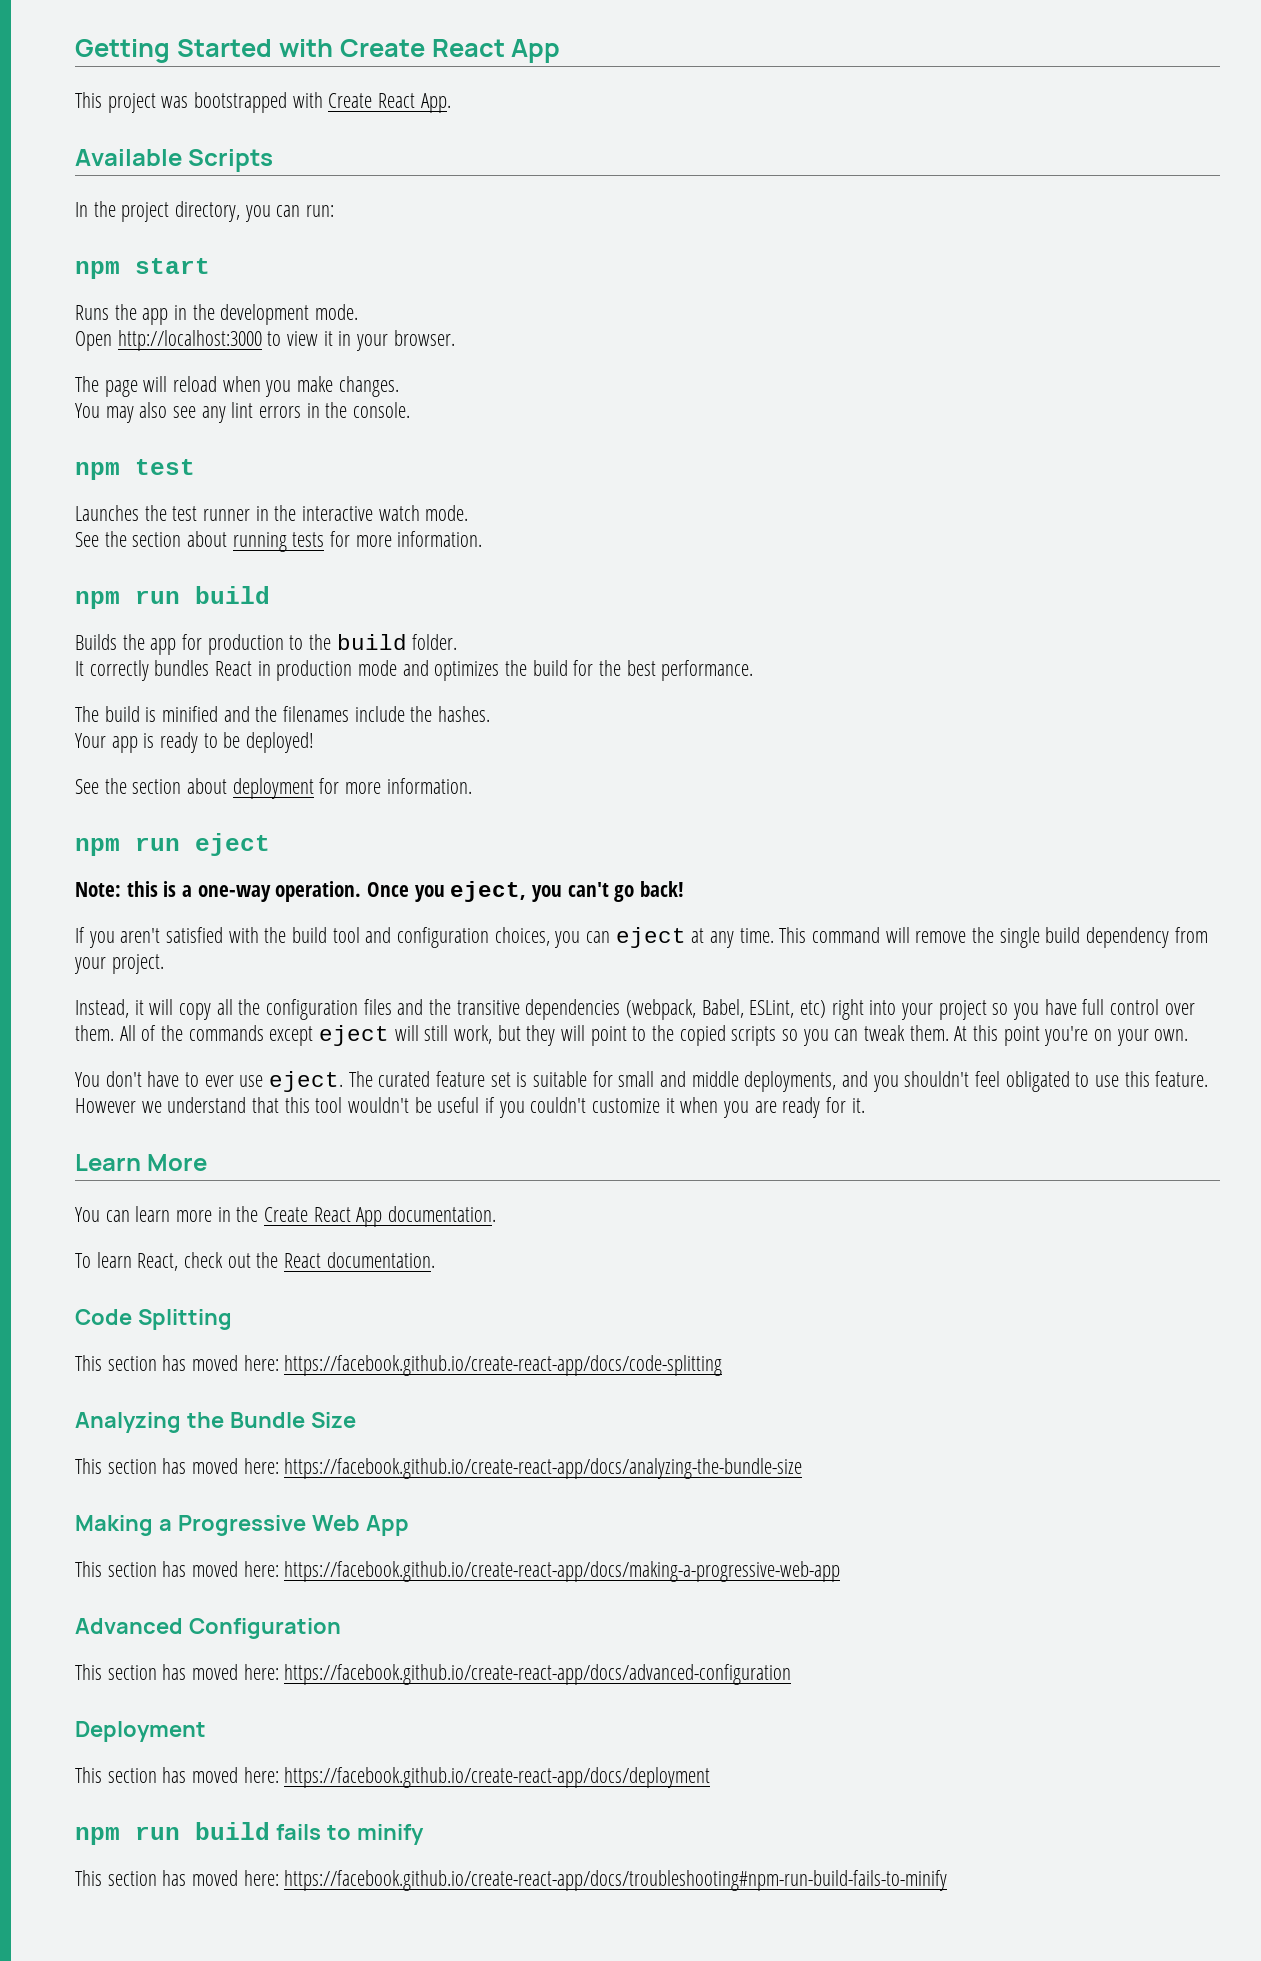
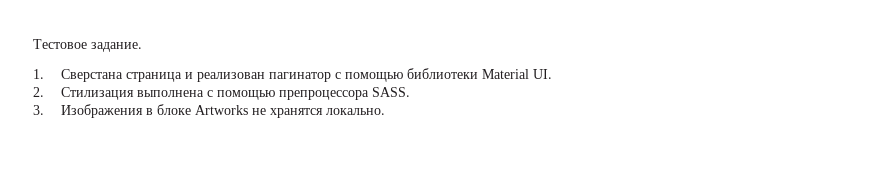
[75,39,561,63] [75,92,451,113] [75,149,274,172] [75,201,335,222] [75,258,210,279] [75,304,359,325] [75,330,455,351] [75,376,399,397] [75,402,411,423] [75,459,195,480] [75,505,469,521] [75,531,483,552] [75,586,270,609] [75,634,458,655] [75,660,754,681] [75,706,491,722] [75,732,315,753] [75,778,472,799] [75,833,270,856] [75,881,685,902] [75,927,1208,948] [74,954,164,974] [75,999,1195,1020] [75,1025,1189,1046] [75,1071,1209,1092] [75,1097,865,1118] [75,1154,208,1171] [75,1206,497,1227] [75,1252,435,1271] [75,1309,232,1330] [75,1355,723,1376] [75,1412,356,1433] [75,1458,803,1479] [75,1515,409,1536] [75,1561,841,1582] [75,1618,341,1639] [75,1664,792,1685] [75,1721,206,1742] [75,1767,711,1788] [75,1822,424,1845] [75,1870,948,1891] Getting Started with Create React App // This project was bootstrapped with Create React App. // Available Scripts // In the project directory, you can run: // npm start // Runs the app in the development mode. // Open http://localhost:3000 to view it in your browser. // The page will reload when you make changes. // You may also see any lint errors in the console. // npm test // Launches the test runner in the interactive watch mode. // See the section about running tests for more information. // npm run build // Builds the app for production to the build folder. // It correctly bundles React in production mode and optimizes the build for the best performance. // The build is minified and the filenames include the hashes. // Your app is ready to be deployed! // See the section about deployment for more information. // npm run eject // Note: this is a one-way operation. Once you eject, you can't go back! // If you aren't satisfied with the build tool and configuration choices, you can eject at any time. This command will remove the single build dependency from your project. // Instead, it will copy all the configuration files and the transitive dependencies (webpack, Babel, ESLint, etc) right into your project so you have full control over them. All of the commands except eject will still work, but they will point to the copied scripts so you can tweak them. At this point you're on your own. // You don't have to ever use eject. The curated feature set is suitable for small and middle deployments, and you shouldn't feel obligated to use this feature. However we understand that this tool wouldn't be useful if you couldn't customize it when you are ready for it. // Learn More // You can learn more in the Create React App documentation. // To learn React, check out the React documentation. // Code Splitting // This section has moved here: https://facebook.github.io/create-react-app/docs/code-splitting // Analyzing the Bundle Size // This section has moved here: https://facebook.github.io/create-react-app/docs/analyzing-the-bundle-size // Making a Progressive Web App // This section has moved here: https://facebook.github.io/create-react-app/docs/making-a-progressive-web-app // Advanced Configuration // This section has moved here: https://facebook.github.io/create-react-app/docs/advanced-configuration // Deployment // This section has moved here: https://facebook.github.io/create-react-app/docs/deployment // npm run build fails to minify // This section has moved here: https://facebook.github.io/create-react-app/docs/troubleshooting#npm-run-build-fails-to-minify -> [33,39,142,52] [33,68,552,82] [33,87,410,100] [33,104,385,118] Тестовое задание. // 1. Сверстана страница и реализован пагинатор с помощью библиотеки Material UI. // 2. Стилизация выполнена с помощью препроцессора SASS. // 3. Изображения в блоке Artworks не хранятся локально.

